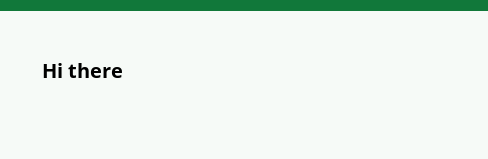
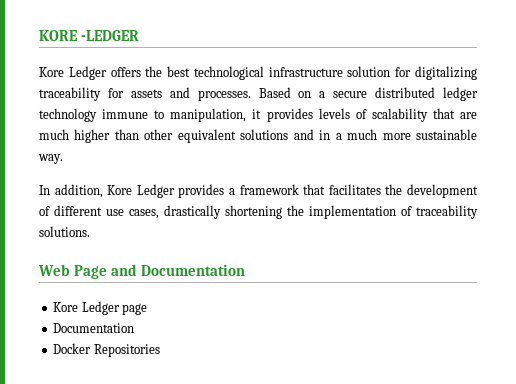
[42,63,124,78] Hi there -> [39,30,139,41] [39,66,477,80] [39,87,478,101] [39,108,478,122] [39,129,477,143] [38,154,63,164] [39,184,479,198] [39,205,478,219] [39,226,90,237] [38,264,245,279] [53,301,148,315] [53,323,135,333] [53,343,160,357] KORE -LEDGER // Kore Ledger offers the best technological infrastructure solution for digitalizing traceability for assets and processes. Based on a secure distributed ledger technology immune to manipulation, it provides levels of scalability that are much higher than other equivalent solutions and in a much more sustainable way. // In addition, Kore Ledger provides a framework that facilitates the development of different use cases, drastically shortening the implementation of traceability solutions. // Web Page and Documentation // Kore Ledger page // Documentation // Docker Repositories

